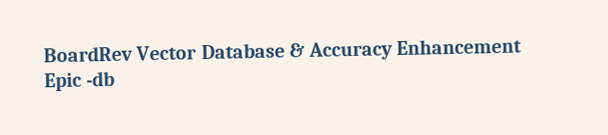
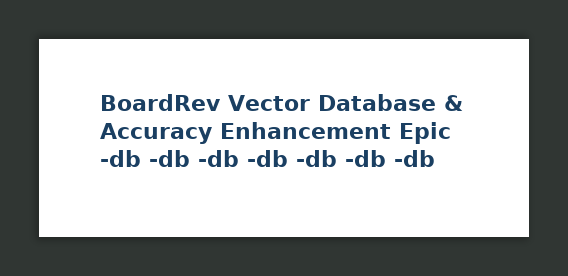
(116, 78) none -> [149,150,435,167] -db -db -db -db -db -db

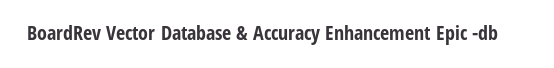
[149,150,435,167] -db -db -db -db -db -db -> (498, 32) none

